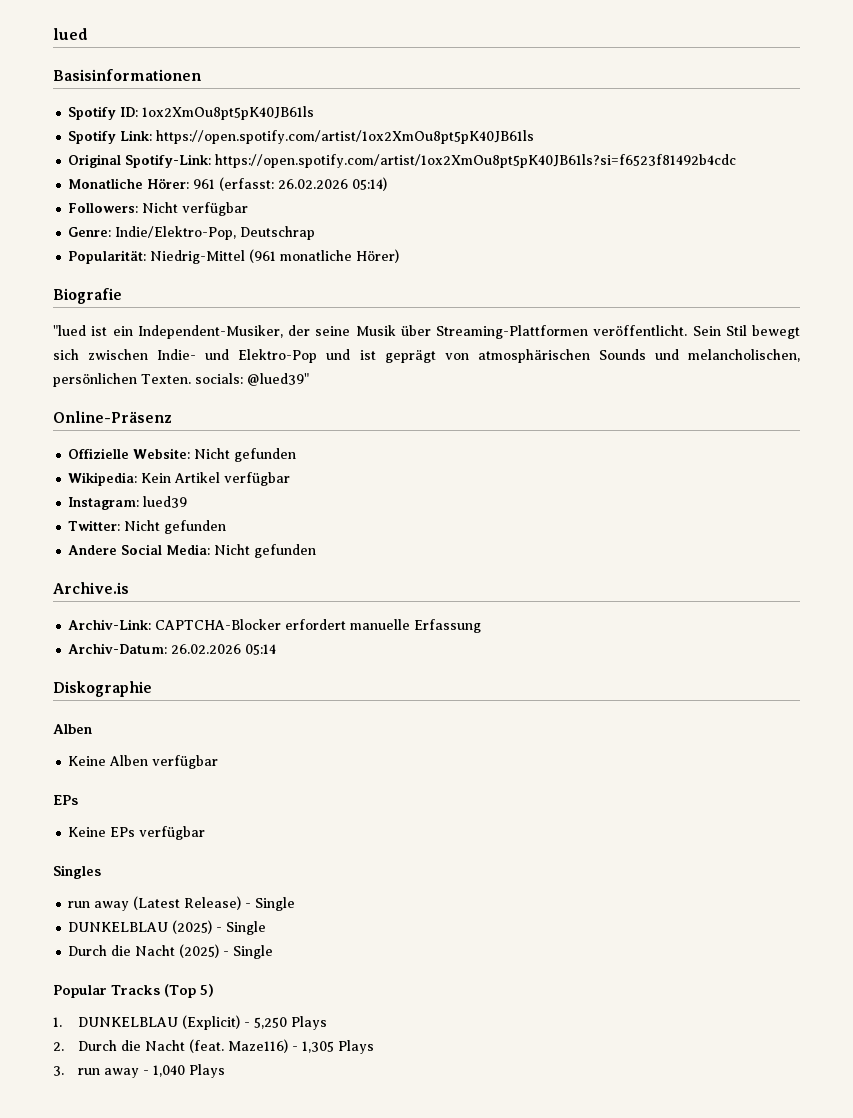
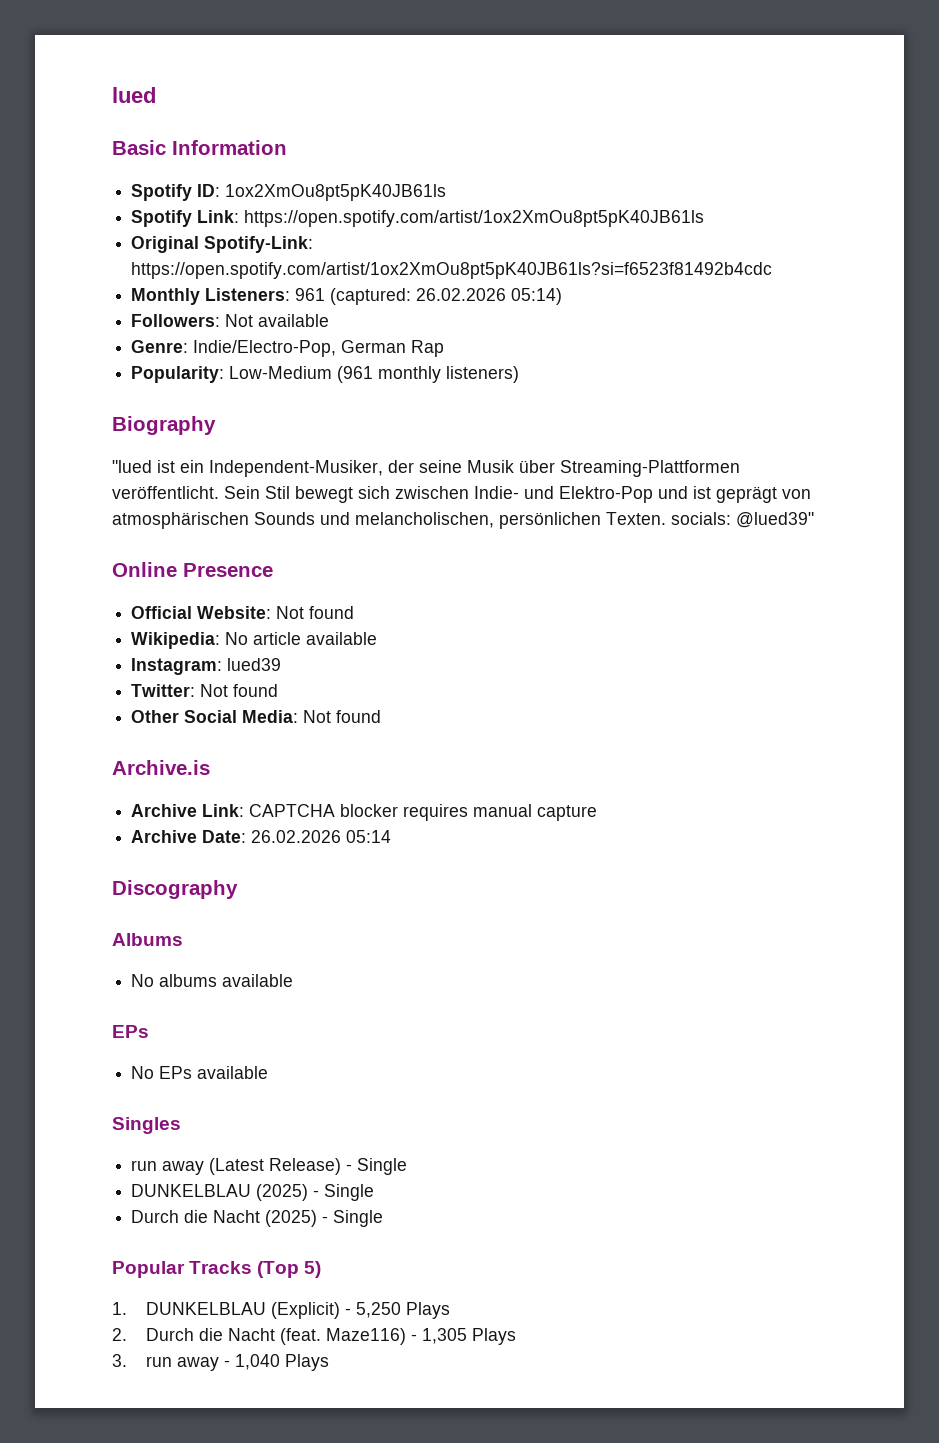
[53,69,201,81] Basisinformationen -> [112,140,287,155] Basic Information
[68,177,275,191] Monatliche Hörer: 961 (erfasst: -> [131,288,412,305] Monthly Listeners: 961 (captured:
[142,202,249,216] Nicht verfügbar -> [225,314,330,327] Not available
[115,226,316,240] [68,249,400,264] [53,288,122,304] Indie/Elektro-Pop, Deutschrap // Popularität: Niedrig-Mittel (961 monatliche Hörer) // Biografie -> [193,340,445,357] [131,366,520,383] [112,416,216,435] Indie/Electro-Pop, German Rap // Popularity: Low-Medium (961 monthly listeners) // Biography
[53,411,172,423] [68,448,297,462] [68,472,291,486] [68,496,188,510] [68,520,227,534] [68,544,317,558] [53,582,129,594] [68,619,482,633] [68,643,277,655] [53,681,152,697] [53,724,92,734] [68,755,219,769] [53,795,78,805] [68,826,206,840] Online-Präsenz // Offizielle Website: Nicht gefunden // Wikipedia: Kein Artikel verfügbar // Instagram: lued39 // Twitter: Nicht gefunden // Andere Social Media: Nicht gefunden // Archive.is // Archiv-Link: CAPTCHA-Blocker erfordert manuelle Erfassung // Archiv-Datum: 26.02.2026 05:14 // Diskographie // Alben // Keine Alben verfügbar // EPs // Keine EPs verfügbar -> [112,562,273,577] [131,606,355,619] [131,632,378,649] [131,658,282,675] [131,684,279,697] [131,710,382,723] [112,760,210,775] [131,804,598,821] [131,830,392,843] [112,880,238,899] [112,933,183,946] [131,974,294,987] [112,1025,149,1038] [131,1066,269,1079] Online Presence // Official Website: Not found // Wikipedia: No article available // Instagram: lued39 // Twitter: Not found // Other Social Media: Not found // Archive.is // Archive Link: CAPTCHA blocker requires manual capture // Archive Date: 26.02.2026 05:14 // Discography // Albums // No albums available // EPs // No EPs available

